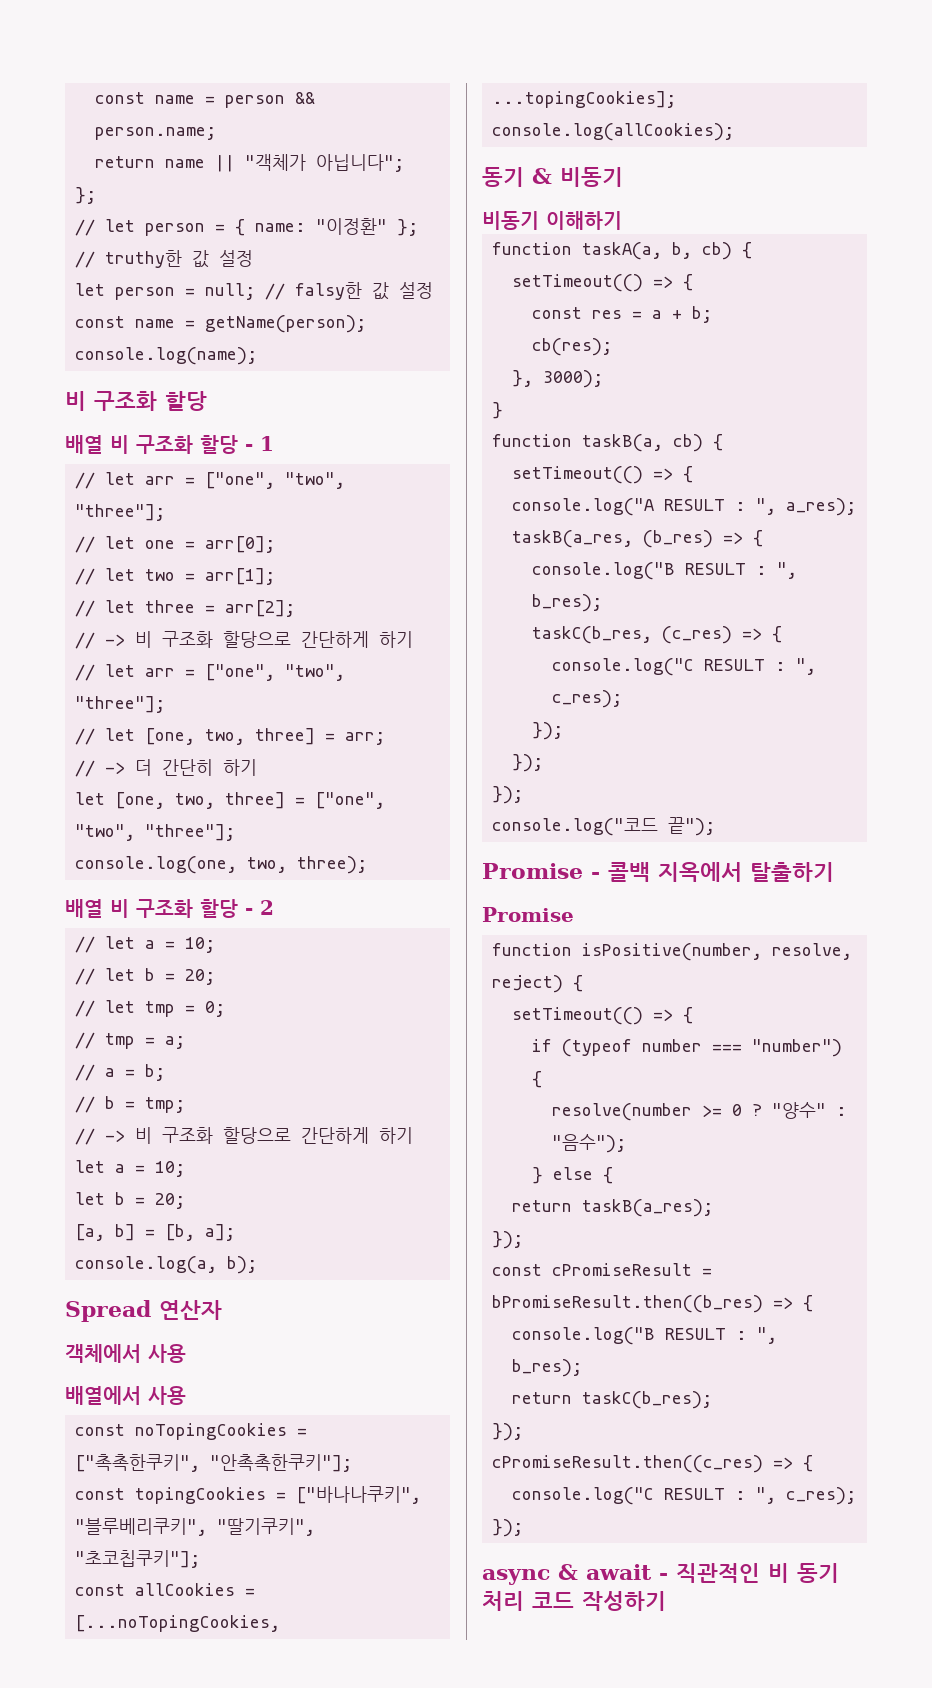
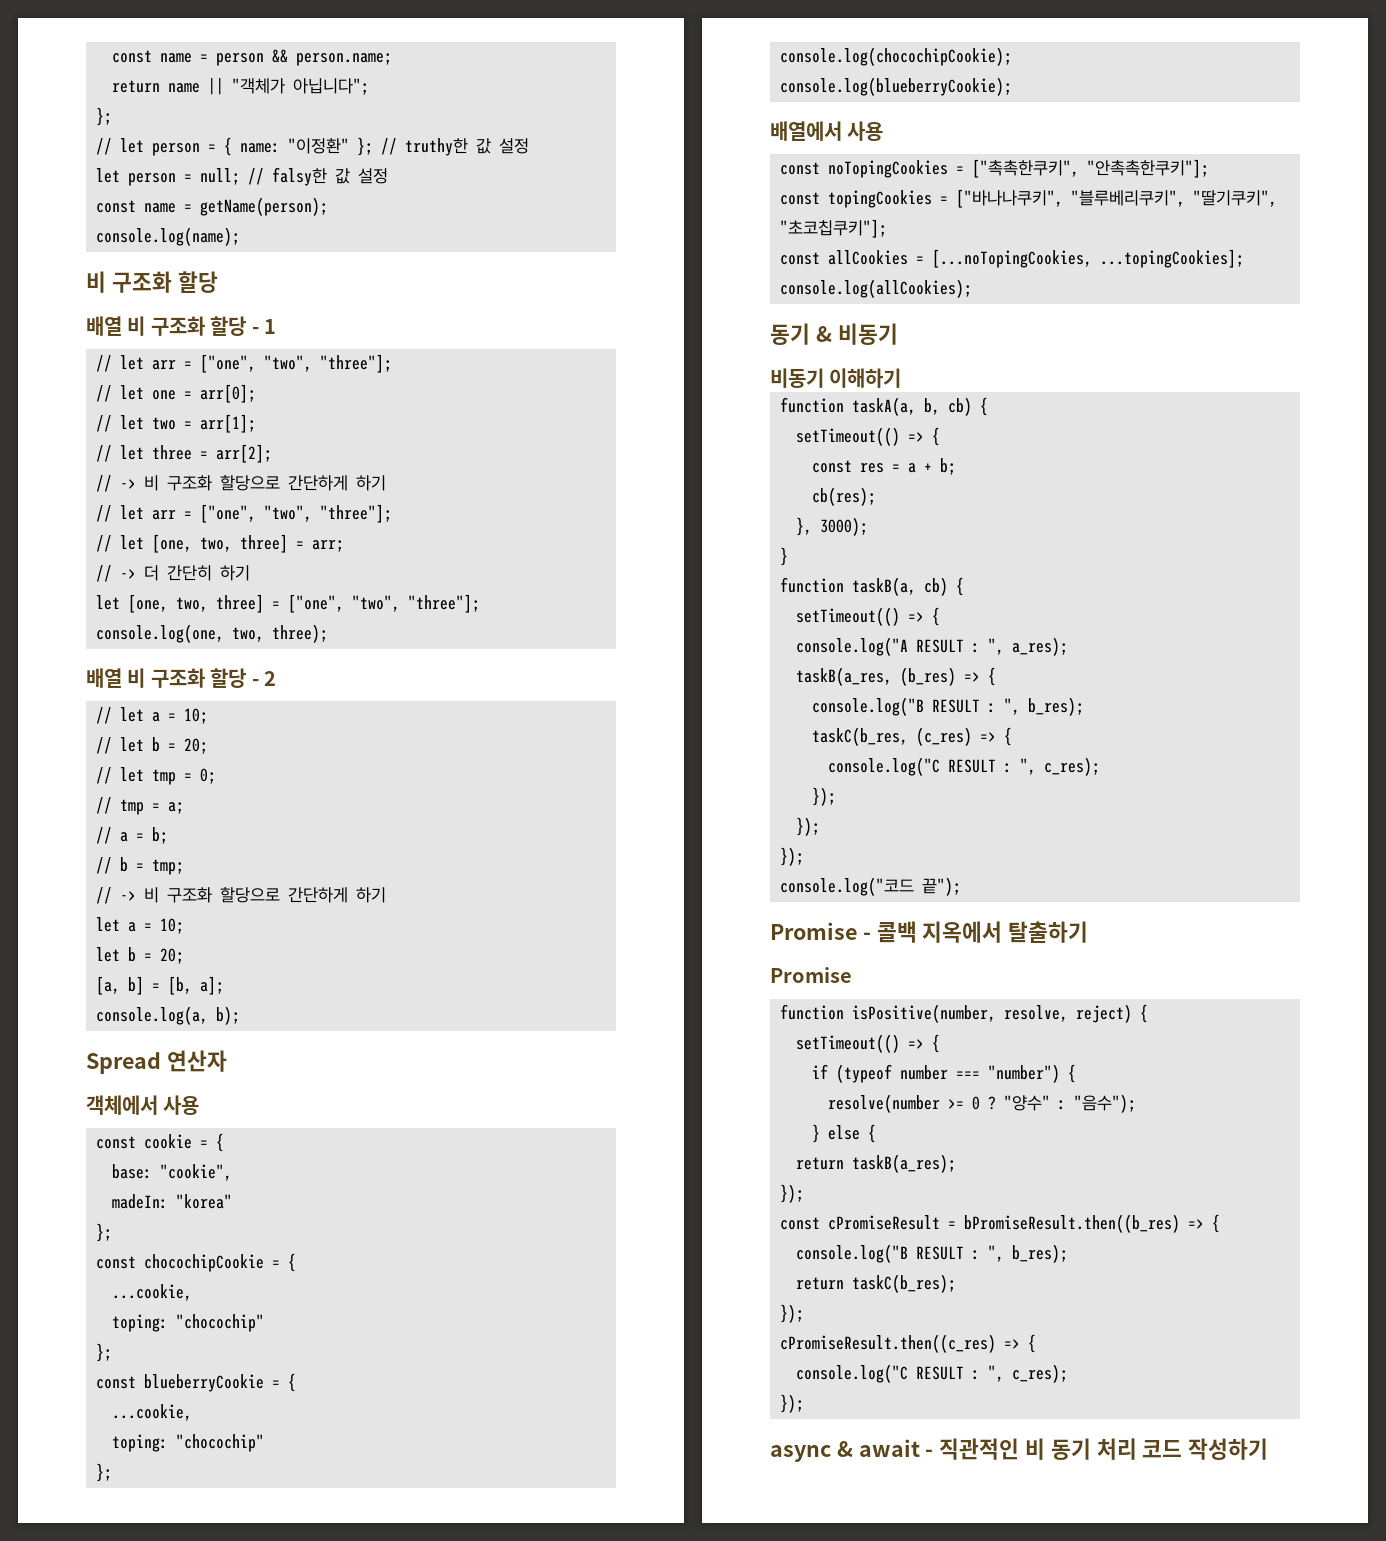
(186, 1353) none -> [96,1133,225,1152] [112,1164,233,1181] [112,1194,233,1209] [96,1223,113,1242] [96,1253,297,1272] [112,1284,193,1301] [112,1314,265,1332] [96,1343,113,1362] [96,1373,297,1392] [112,1404,193,1421] [112,1434,265,1452] [96,1463,113,1482] [780,47,1013,66] [780,77,1013,96] // const cookie = { // base: "cookie", // madeIn: "korea" // }; // const chocochipCookie = { // ...cookie, // toping: "chocochip" // }; // const blueberryCookie = { // ...cookie, // toping: "chocochip" // }; // console.log(chocochipCookie); // console.log(blueberryCookie);

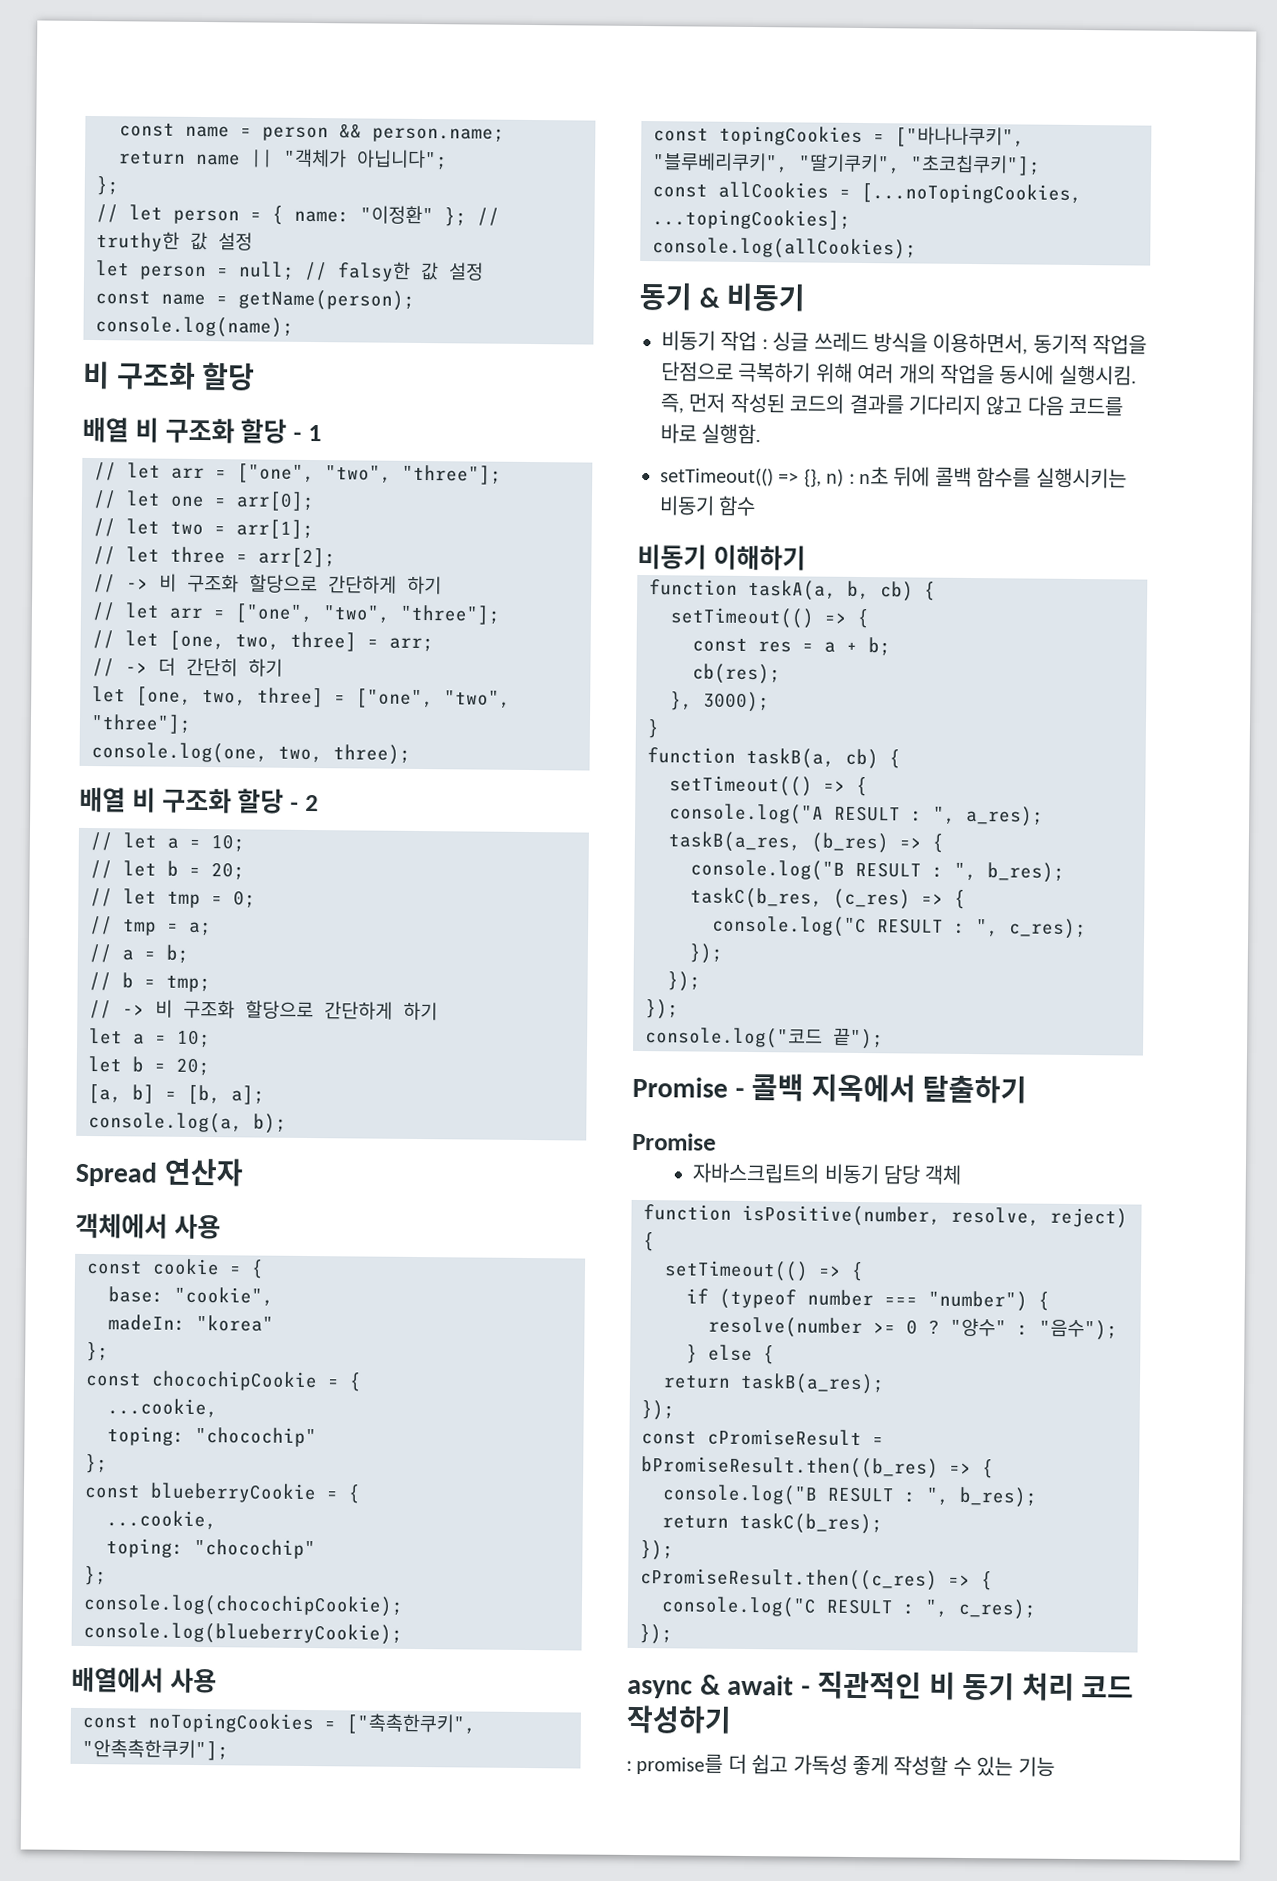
(898, 334) none -> [661,330,1148,355] [661,361,1137,386] [660,392,1124,417] [660,423,762,445] [660,466,1127,489] [659,495,757,517] // 비동기 작업 : 싱글 쓰레드 방식을 이용하면서, 동기적 작업을 단점으로 극복하기 위해 여러 개의 작업을 동시에 실행시킴. 즉, 먼저 작성된 코드의 결과를 기다리지 않고 다음 코드를 바로 실행함. // setTimeout(() => {}, n) : n초 뒤에 콜백 함수를 실행시키는 비동기 함수
(852, 975) none -> [692,1162,962,1185] // 자바스크립트의 비동기 담당 객체
(1269, 1449) none -> [626,1753,1055,1777] // : promise를 더 쉽고 가독성 좋게 작성할 수 있는 기능

